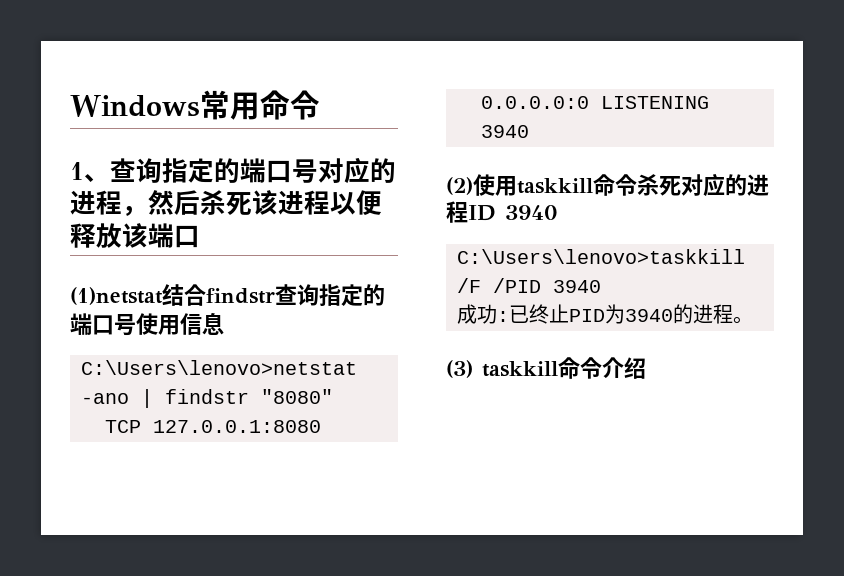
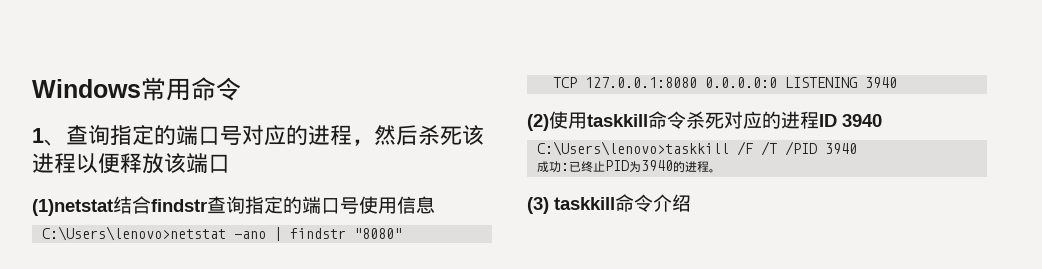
(482, 285) none -> [760,141,777,156] /T

